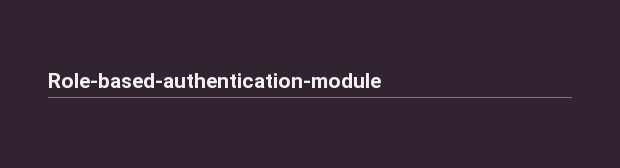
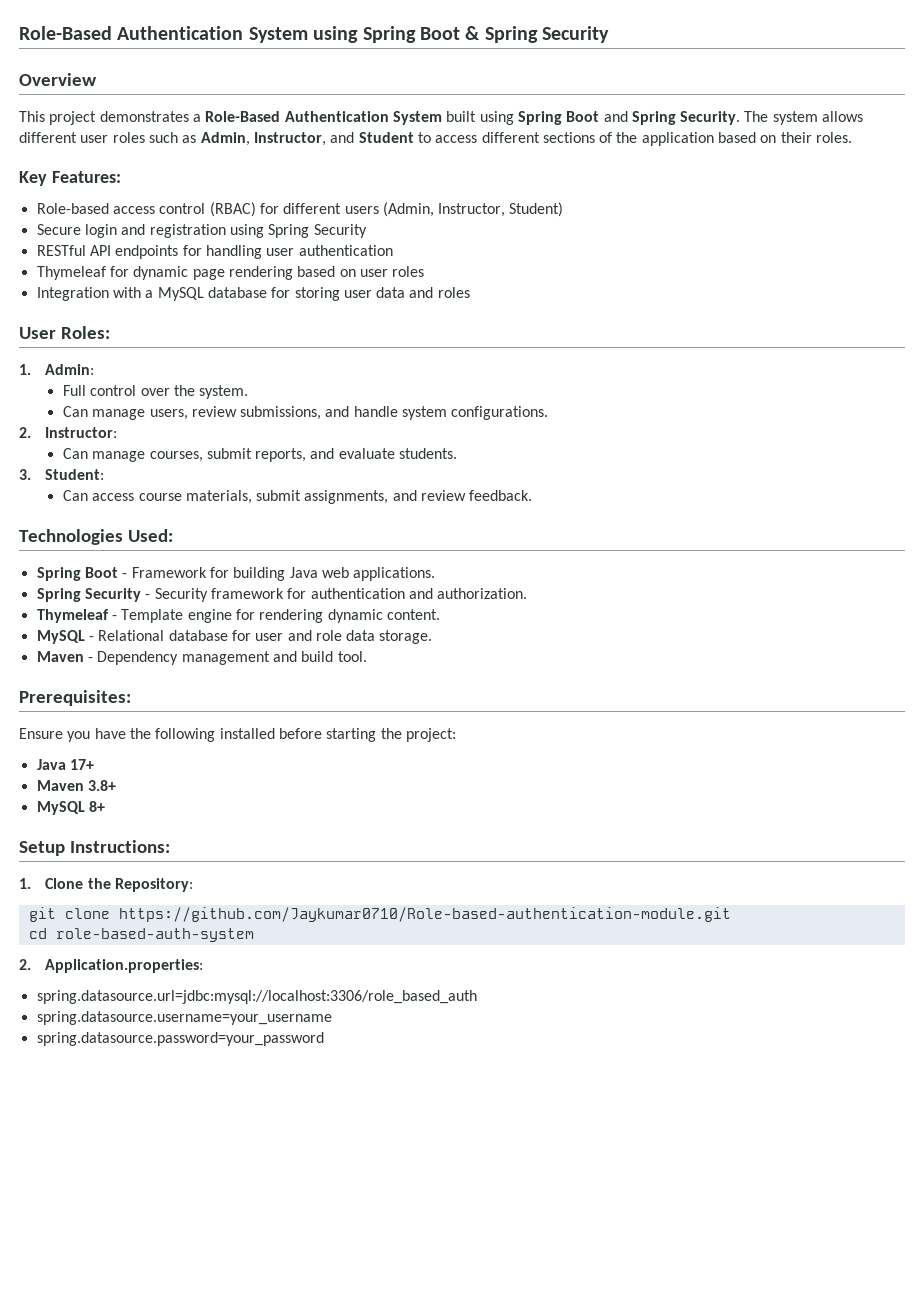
[48,73,381,88] Role-based-authentication-module -> [19,26,610,43] [19,73,97,86] [19,111,864,125] [19,132,853,146] [19,171,121,186] [36,202,564,217] [36,224,367,238] [36,245,393,259] [36,266,425,280] [36,287,470,301] [19,326,110,339] [19,364,95,375] [62,385,249,399] [62,406,549,420] [19,427,118,438] [62,448,458,462] [19,469,105,480] [62,490,533,504] [19,529,173,545] [36,567,436,581] [36,588,528,602] [36,609,440,623] [36,630,433,644] [36,651,367,665] [19,690,131,706] [19,728,456,742] [36,759,94,770] [36,780,116,791] [36,801,105,815] [19,840,170,856] [19,878,193,892] [28,907,731,922] [28,928,254,942] [19,959,204,973] [36,990,477,1004] [36,1011,332,1025] [36,1032,324,1046] Role-Based Authentication System using Spring Boot & Spring Security // Overview // This project demonstrates a Role-Based Authentication System built using Spring Boot and Spring Security. The system allows different user roles such as Admin, Instructor, and Student to access different sections of the application based on their roles. // Key Features: // Role-based access control (RBAC) for different users (Admin, Instructor, Student) // Secure login and registration using Spring Security // RESTful API endpoints for handling user authentication // Thymeleaf for dynamic page rendering based on user roles // Integration with a MySQL database for storing user data and roles // User Roles: // 1. Admin: // Full control over the system. // Can manage users, review submissions, and handle system configurations. // 2. Instructor: // Can manage courses, submit reports, and evaluate students. // 3. Student: // Can access course materials, submit assignments, and review feedback. // Technologies Used: // Spring Boot - Framework for building Java web applications. // Spring Security - Security framework for authentication and authorization. // Thymeleaf - Template engine for rendering dynamic content. // MySQL - Relational database for user and role data storage. // Maven - Dependency management and build tool. // Prerequisites: // Ensure you have the following installed before starting the project: // Java 17+ // Maven 3.8+ // MySQL 8+ // Setup Instructions: // 1. Clone the Repository: // git clone https://github.com/Jaykumar0710/Role-based-authentication-module.git // cd role-based-auth-system // 2. Application.properties: // spring.datasource.url=jdbc:mysql://localhost:3306/role_based_auth // spring.datasource.username=your_username // spring.datasource.password=your_password

